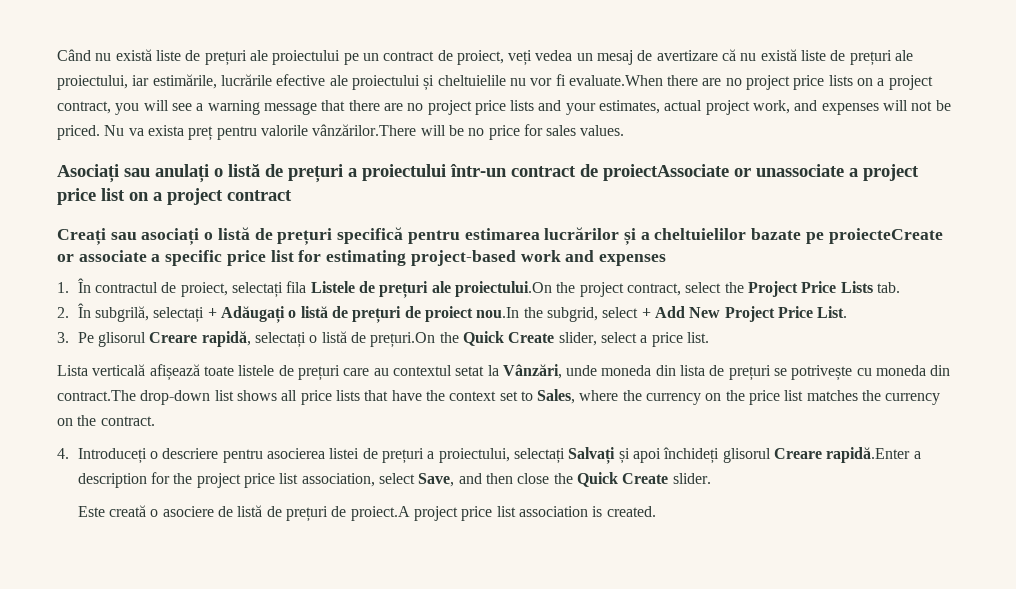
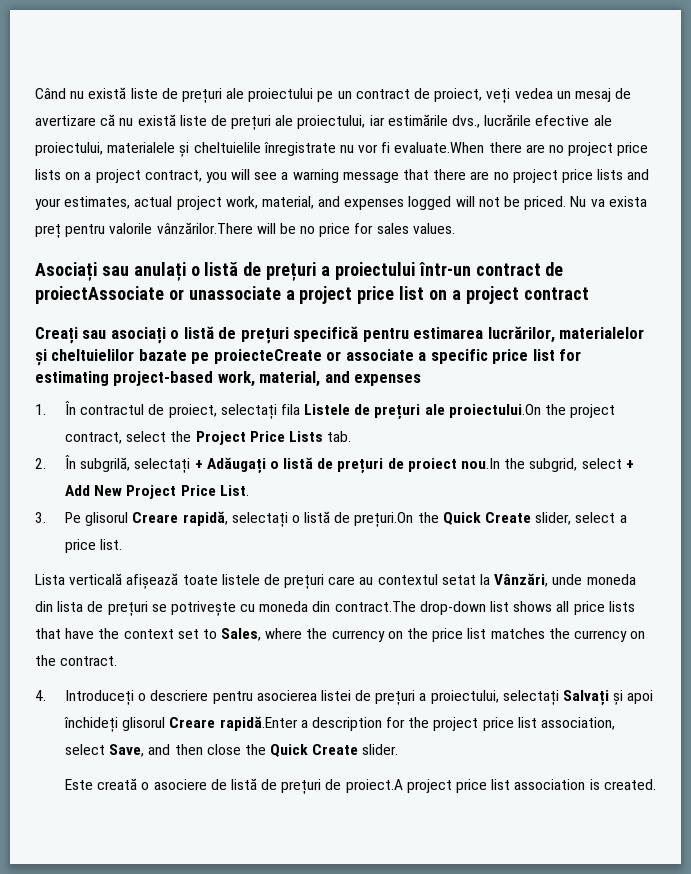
[152,74,217,89] estimările, -> [387,114,481,128] estimările dvs.,
[351,75,420,90] proiectului -> [35,142,176,156] proiectului, materialele
(506, 80) none -> [263,142,336,156] înregistrate
[794,100,879,115] and expenses -> [261,196,452,210] material, and expenses logged
[544,227,650,245] lucrărilor și a -> [487,326,645,343] [35,349,47,366] lucrărilor, materialelor și
[520,250,561,262] work -> [217,371,321,387] work, material,

